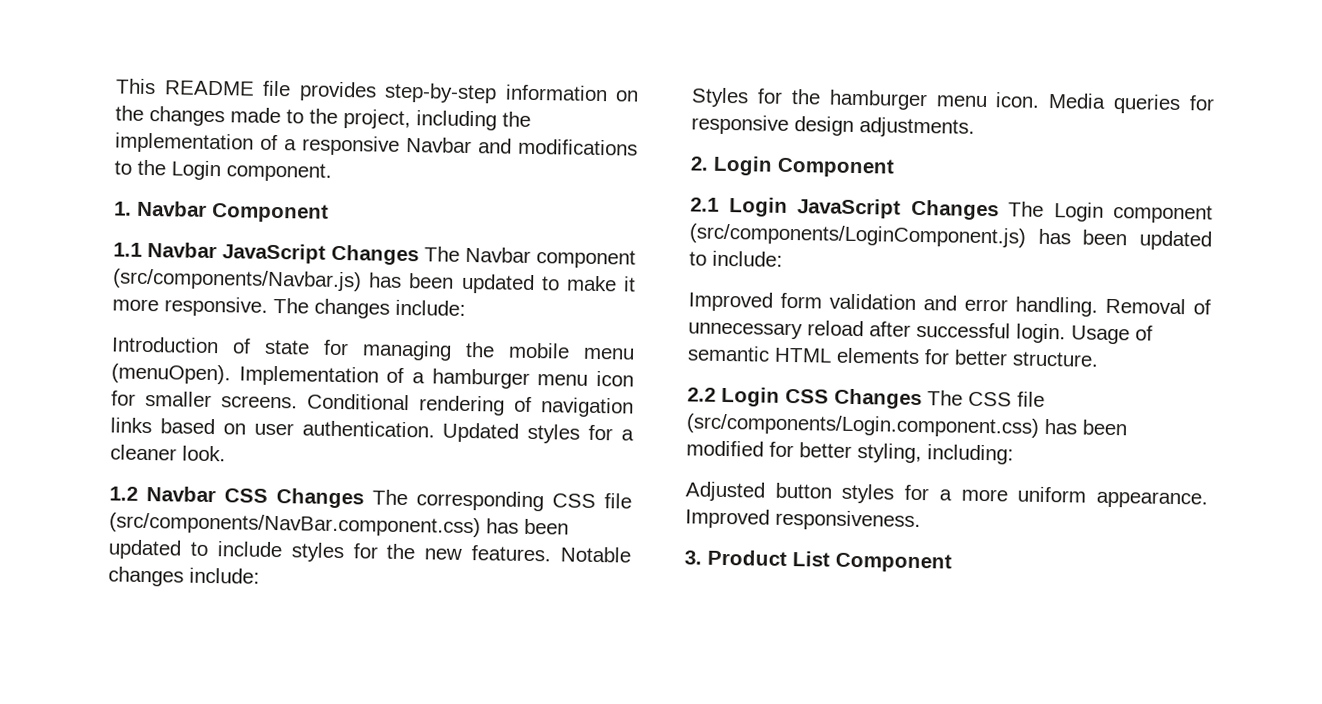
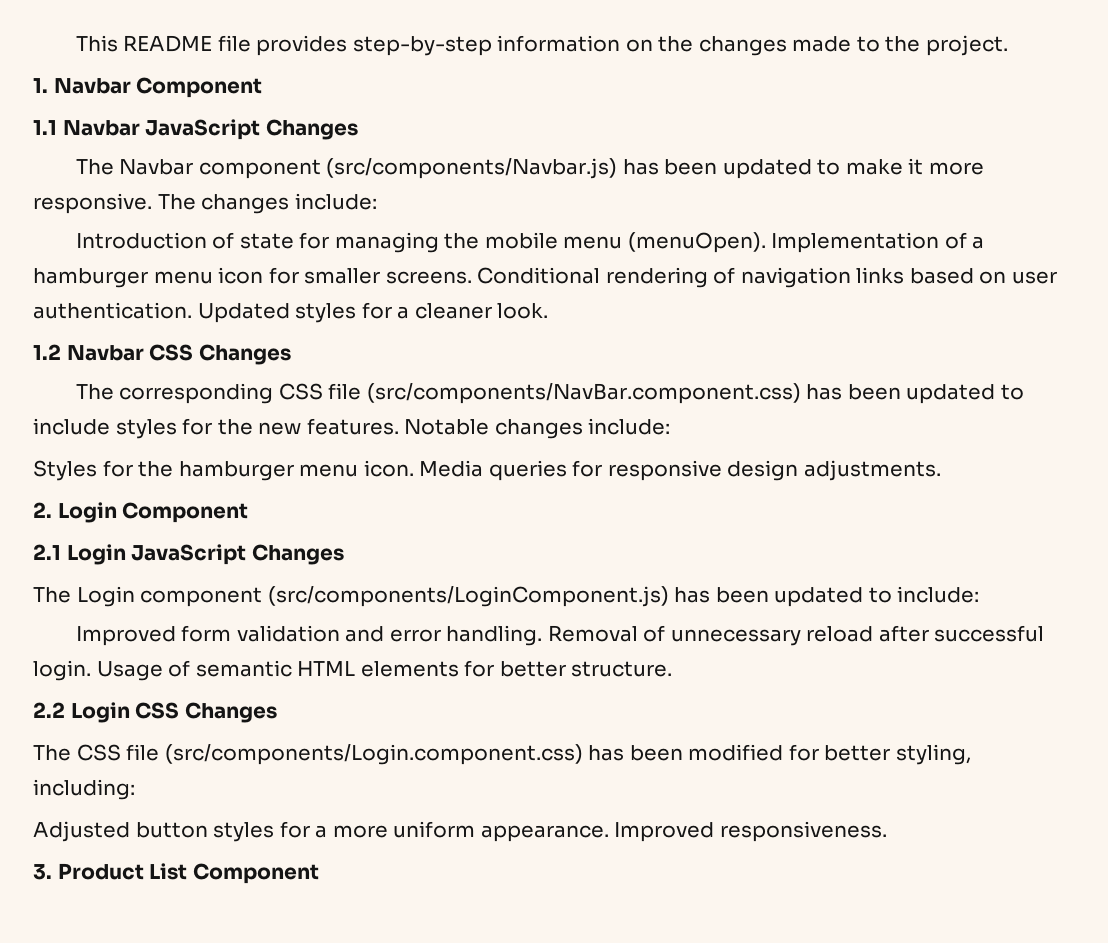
[343,109,531,131] [115,132,638,156] [114,159,332,182] project, including the implementation of a responsive Navbar and modifications to the Login component. -> [925,35,1008,56] project.
(419, 255) none -> (358, 129) //
(364, 498) none -> (291, 354) //
(999, 210) none -> (344, 554) //
(922, 399) none -> (277, 712) //

